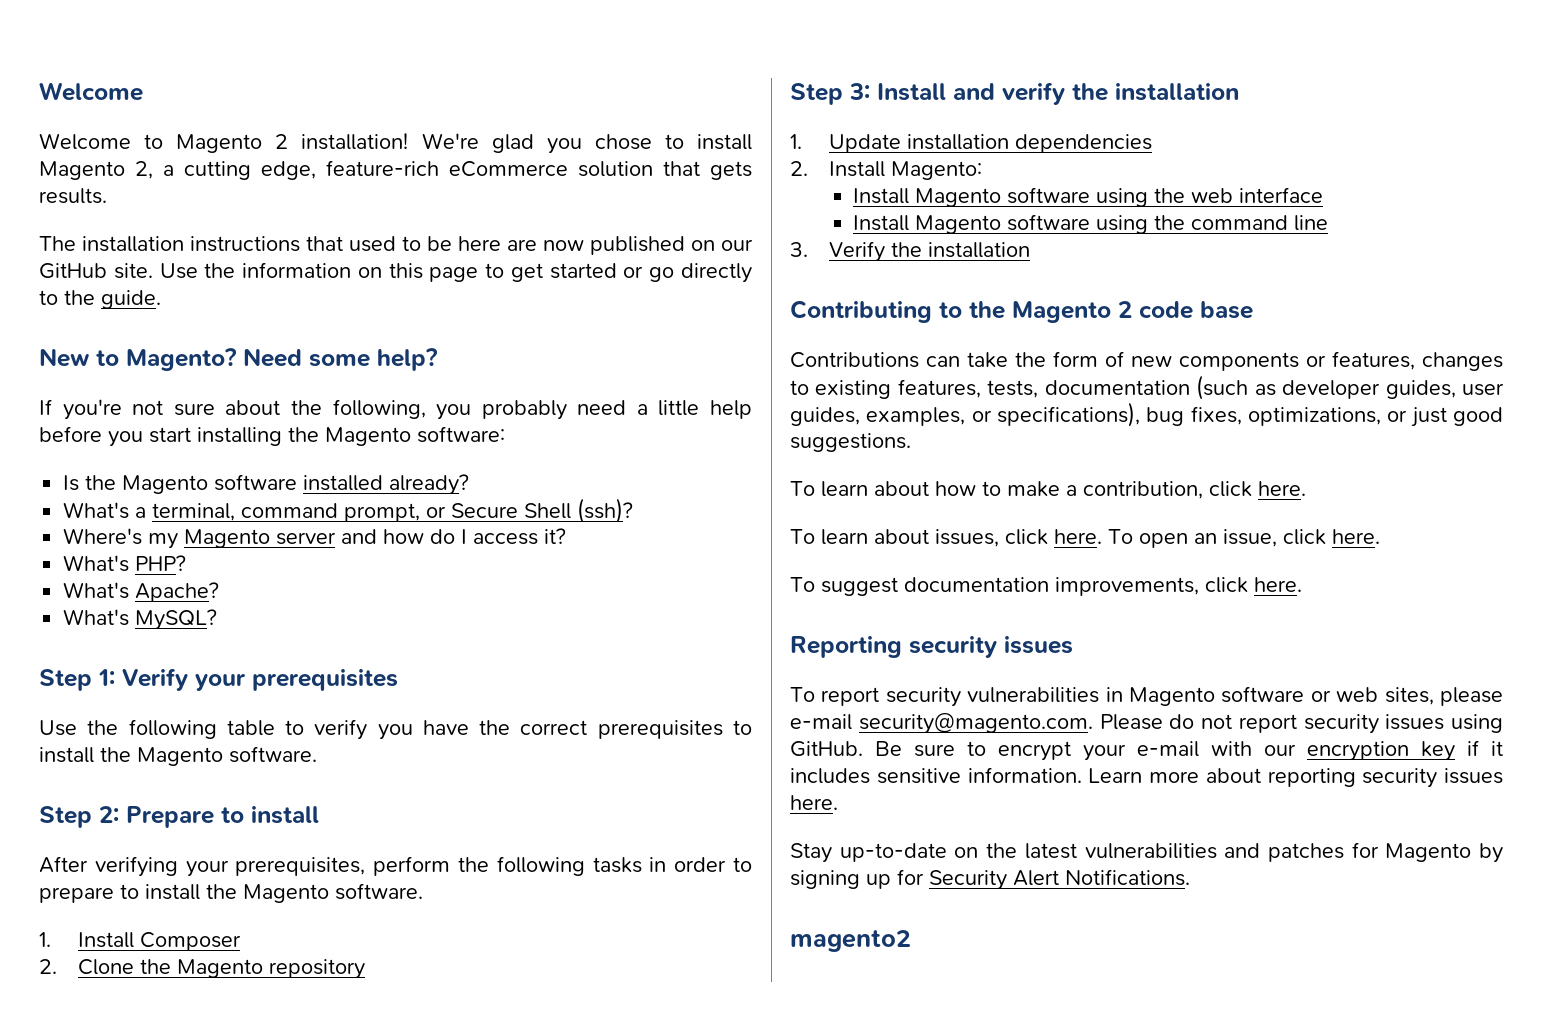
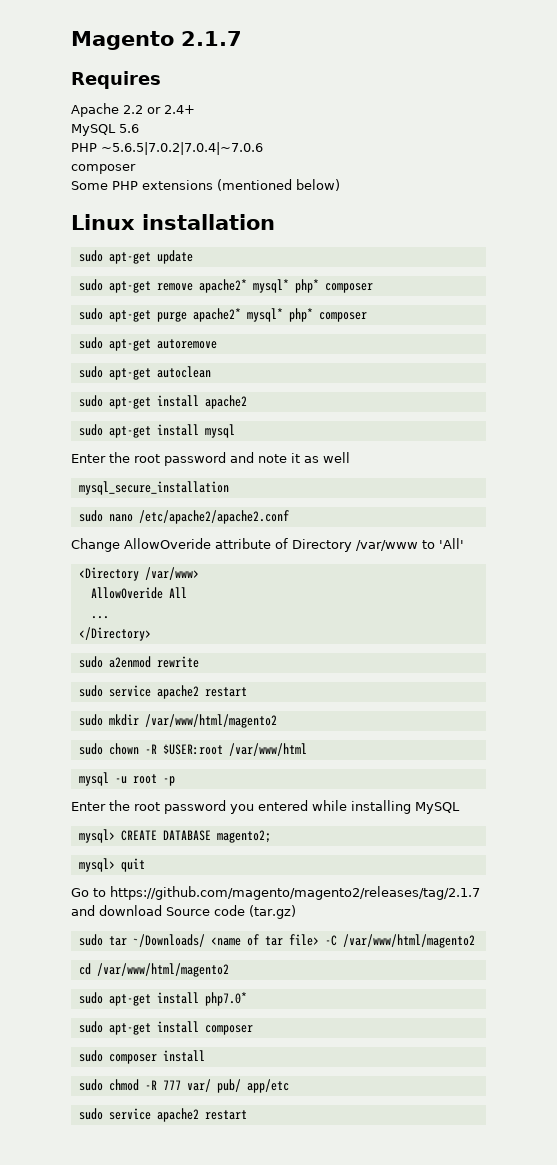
[39,82,143,101] [39,133,753,154] [39,160,752,180] [39,188,107,204] [39,236,753,255] [39,262,752,283] [39,290,161,309] [39,348,438,371] [39,399,753,420] [39,426,505,447] [63,474,470,495] [63,498,634,523] [63,528,567,549] [63,555,187,572] [63,582,220,602] [63,609,218,630] [39,668,398,691] [39,719,752,740] [39,746,317,766] [39,806,319,828] [39,856,752,877] [39,883,423,903] [39,932,242,951] [39,959,366,979] [790,82,1239,105] [790,134,1153,153] [790,161,983,180] [853,187,1324,207] [853,214,1329,234] [790,241,1031,262] [790,300,1253,323] [790,351,1503,371] [790,375,1504,400] [790,402,1503,427] [790,433,911,452] [790,481,1306,499] [790,529,1380,548] [790,577,1302,596] [790,636,1073,658] [790,686,1503,707] [790,713,1503,734] [790,740,1503,761] [790,767,1503,788] [790,795,838,810] [790,842,1503,863] [790,869,1190,890] [790,930,911,952] Welcome // Welcome to Magento 2 installation! We're glad you chose to install Magento 2, a cutting edge, feature-rich eCommerce solution that gets results. // The installation instructions that used to be here are now published on our GitHub site. Use the information on this page to get started or go directly to the guide. // New to Magento? Need some help? // If you're not sure about the following, you probably need a little help before you start installing the Magento software: // Is the Magento software installed already? // What's a terminal, command prompt, or Secure Shell (ssh)? // Where's my Magento server and how do I access it? // What's PHP? // What's Apache? // What's MySQL? // Step 1: Verify your prerequisites // Use the following table to verify you have the correct prerequisites to install the Magento software. // Step 2: Prepare to install // After verifying your prerequisites, perform the following tasks in order to prepare to install the Magento software. // 1. Install Composer // 2. Clone the Magento repository // Step 3: Install and verify the installation // 1. Update installation dependencies // 2. Install Magento: // Install Magento software using the web interface // Install Magento software using the command line // 3. Verify the installation // Contributing to the Magento 2 code base // Contributions can take the form of new components or features, changes to existing features, tests, documentation (such as developer guides, user guides, examples, or specifications), bug fixes, optimizations, or just good suggestions. // To learn about how to make a contribution, click here. // To learn about issues, click here. To open an issue, click here. // To suggest documentation improvements, click here. // Reporting security issues // To report security vulnerabilities in Magento software or web sites, please e-mail security@magento.com. Please do not report security issues using GitHub. Be sure to encrypt your e-mail with our encryption key if it includes sensitive information. Learn more about reporting security issues here. // Stay up-to-date on the latest vulnerabilities and patches for Magento by signing up for Security Alert Notifications. // magento2 -> [71,31,242,50] [71,71,161,89] [71,103,195,117] [71,124,139,136] [71,142,263,155] [71,164,136,174] [71,179,340,191] [71,214,275,230] [78,250,193,264] [78,279,373,293] [78,308,367,322] [78,337,217,351] [78,366,211,380] [78,395,247,409] [78,424,235,438] [71,452,350,466] [78,481,229,495] [78,510,289,524] [71,538,464,552] [78,567,199,581] [90,587,187,599] [90,616,109,619] [78,627,151,641] [78,656,199,668] [78,685,247,699] [78,714,277,728] [78,743,307,756] [78,772,175,786] [71,800,460,814] [78,829,271,843] [78,858,145,872] [71,886,480,900] [71,905,296,919] [78,934,475,948] [78,963,229,977] [78,992,247,1006] [78,1021,253,1035] [78,1050,205,1064] [78,1079,289,1093] [78,1108,247,1122] Magento 2.1.7 // Requires // Apache 2.2 or 2.4+ // MySQL 5.6 // PHP ~5.6.5|7.0.2|7.0.4|~7.0.6 // composer // Some PHP extensions (mentioned below) // Linux installation // sudo apt-get update // sudo apt-get remove apache2* mysql* php* composer // sudo apt-get purge apache2* mysql* php* composer // sudo apt-get autoremove // sudo apt-get autoclean // sudo apt-get install apache2 // sudo apt-get install mysql // Enter the root password and note it as well // mysql_secure_installation // sudo nano /etc/apache2/apache2.conf // Change AllowOveride attribute of Directory /var/www to 'All' // <Directory /var/www> // AllowOveride All // ... // </Directory> // sudo a2enmod rewrite // sudo service apache2 restart // sudo mkdir /var/www/html/magento2 // sudo chown -R $USER:root /var/www/html // mysql -u root -p // Enter the root password you entered while installing MySQL // mysql> CREATE DATABASE magento2; // mysql> quit // Go to https://github.com/magento/magento2/releases/tag/2.1.7 and download Source code (tar.gz) // sudo tar ~/Downloads/ <name of tar file> -C /var/www/html/magento2 // cd /var/www/html/magento2 // sudo apt-get install php7.0* // sudo apt-get install composer // sudo composer install // sudo chmod -R 777 var/ pub/ app/etc // sudo service apache2 restart

